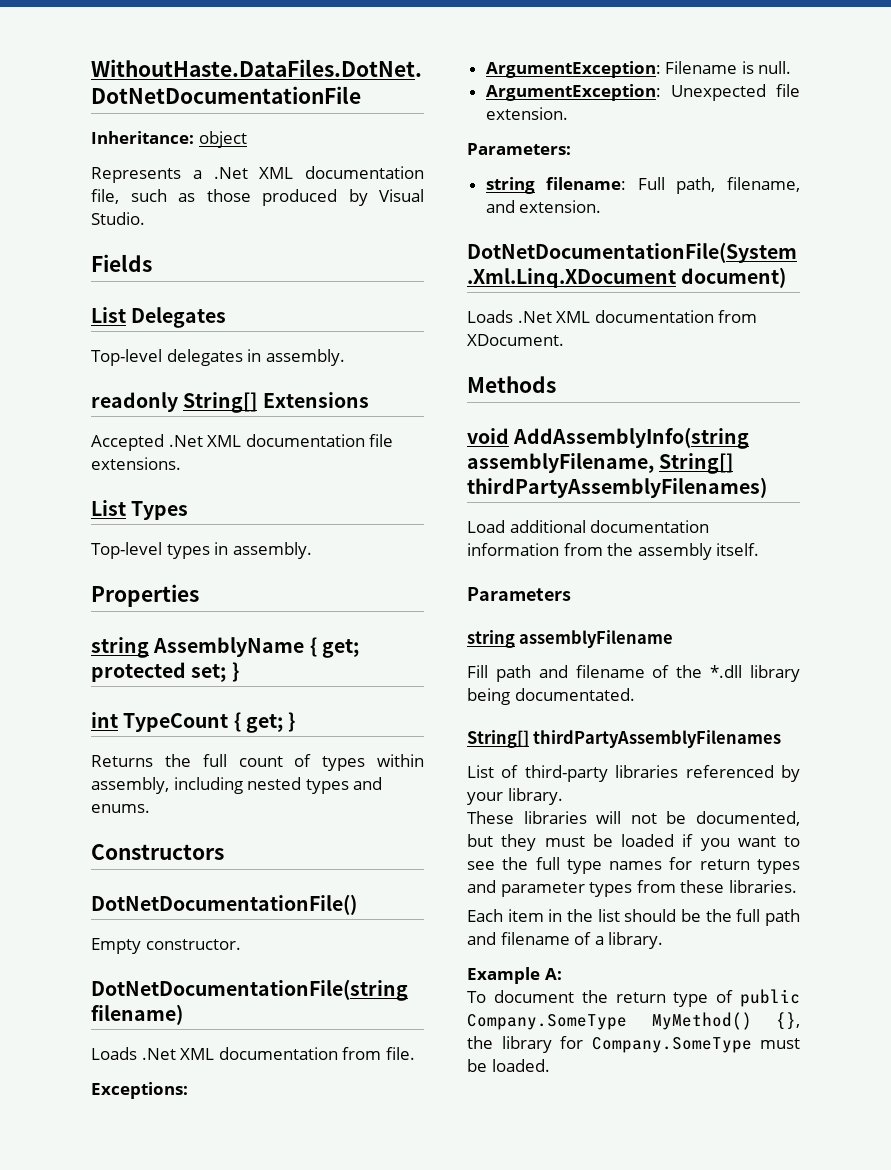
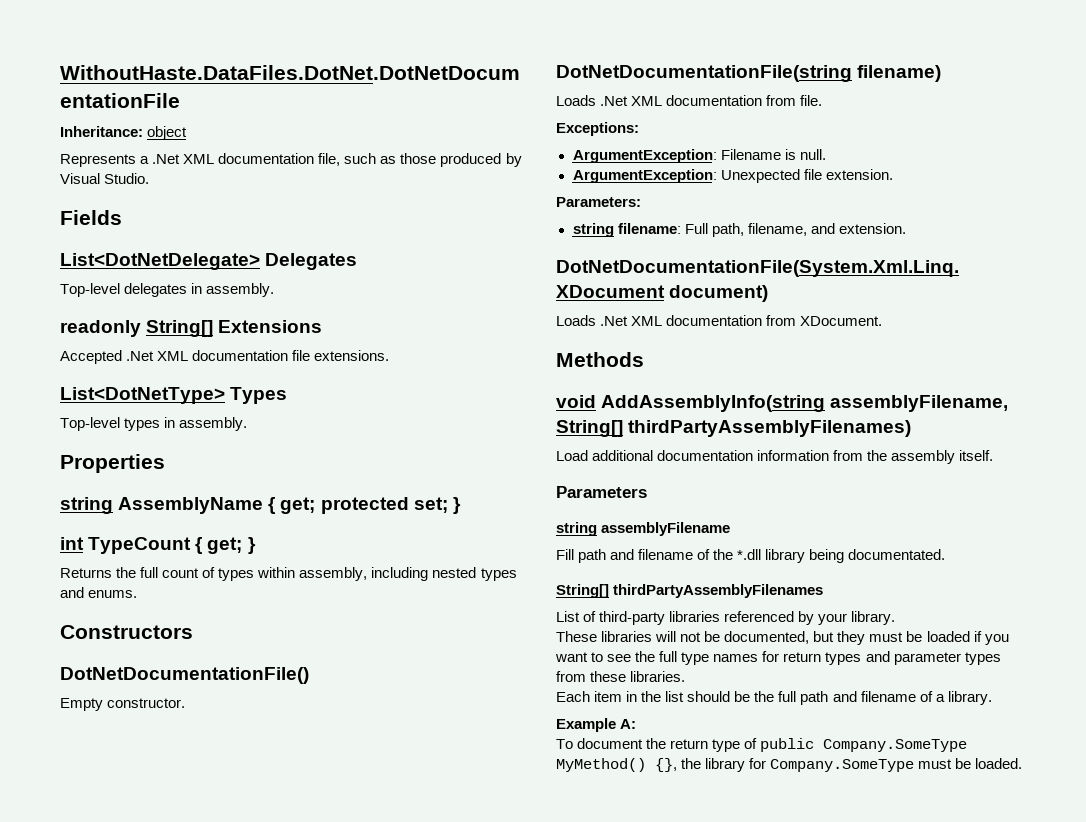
[91,307,126,323] List -> [60,253,260,270] List<DotNetDelegate>
[91,500,126,516] List -> [60,387,225,404] List<DotNetType>

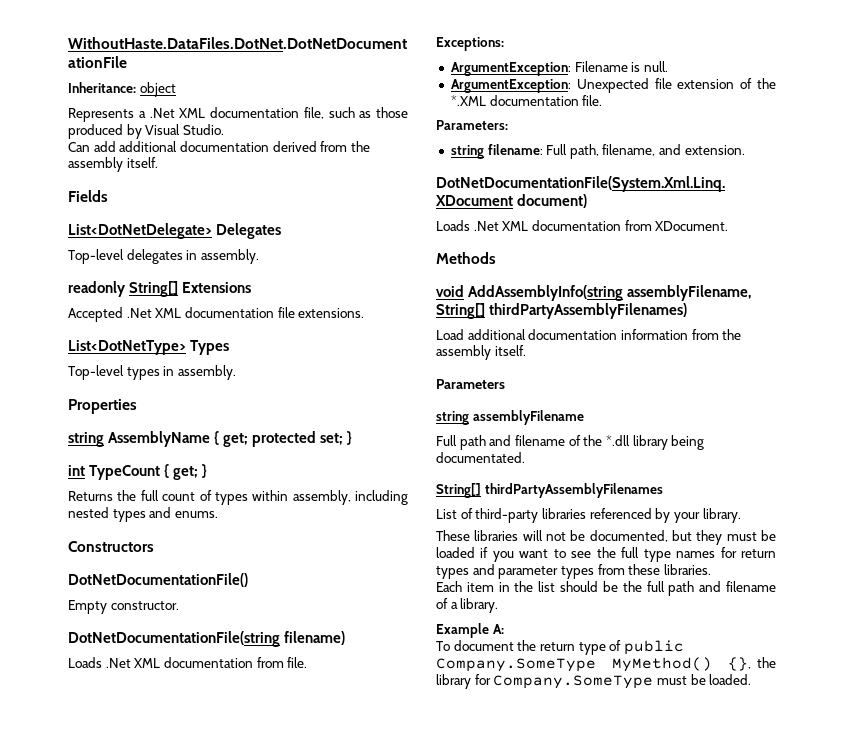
(150, 178) none -> [68,141,370,152] [68,157,158,172] // Can add additional documentation derived from the assembly itself.
[825,169,893,180] extension. -> [677,78,776,89] [450,95,603,106] extension of the *.XML documentation file.
[556,549,574,560] Fill -> [436,435,457,446] Full

